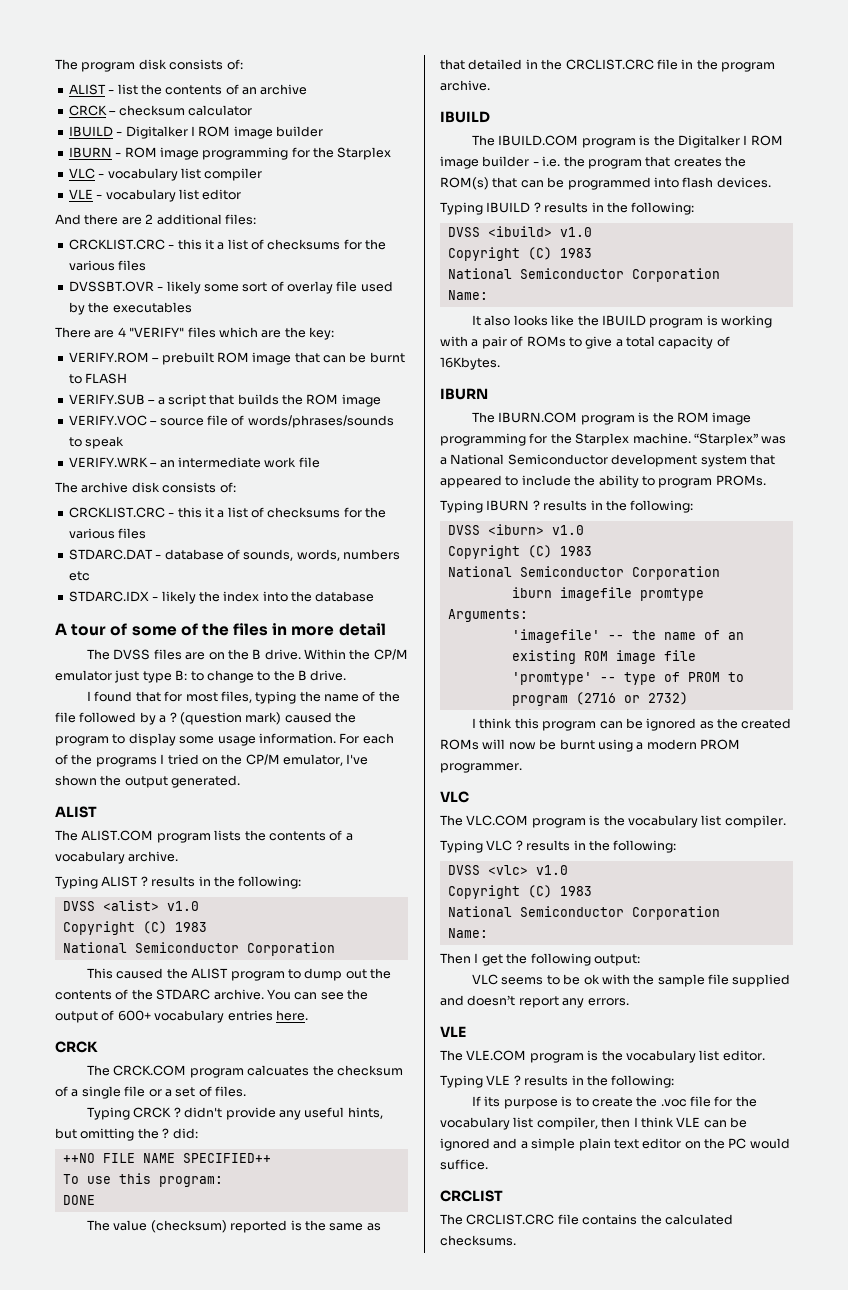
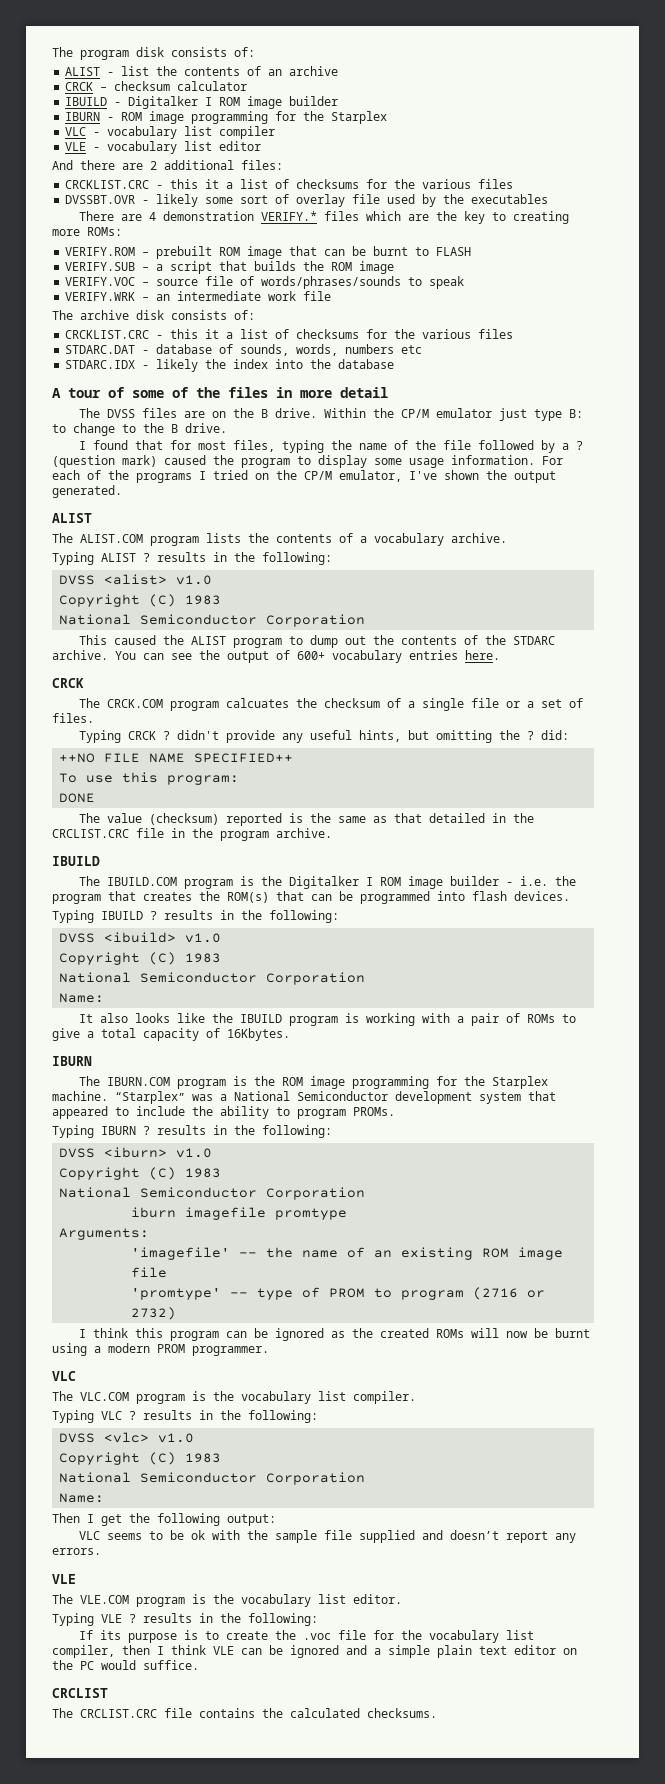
[129,327,185,337] "VERIFY" -> [162,211,317,221] demonstration VERIFY.*
[309,327,334,340] key: -> [463,211,569,224] [52,227,122,236] key to creating more ROMs:

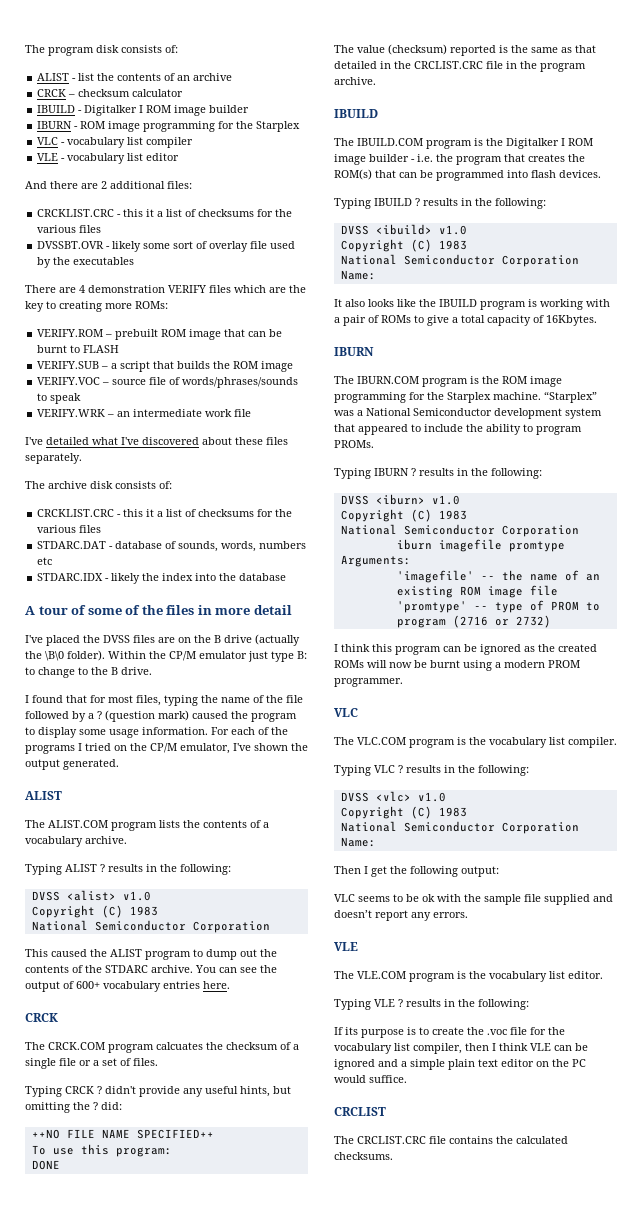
[260,211,317,221] VERIFY.* -> [168,285,206,293] VERIFY
(332, 296) none -> [25,437,288,445] [25,453,82,464] // I've detailed what I've discovered about these files separately.
[78,408,100,418] The -> [25,635,100,646] I've placed the
[274,408,317,418] drive. -> [224,634,300,646] [25,650,105,661] drive (actually the \B\0 folder).

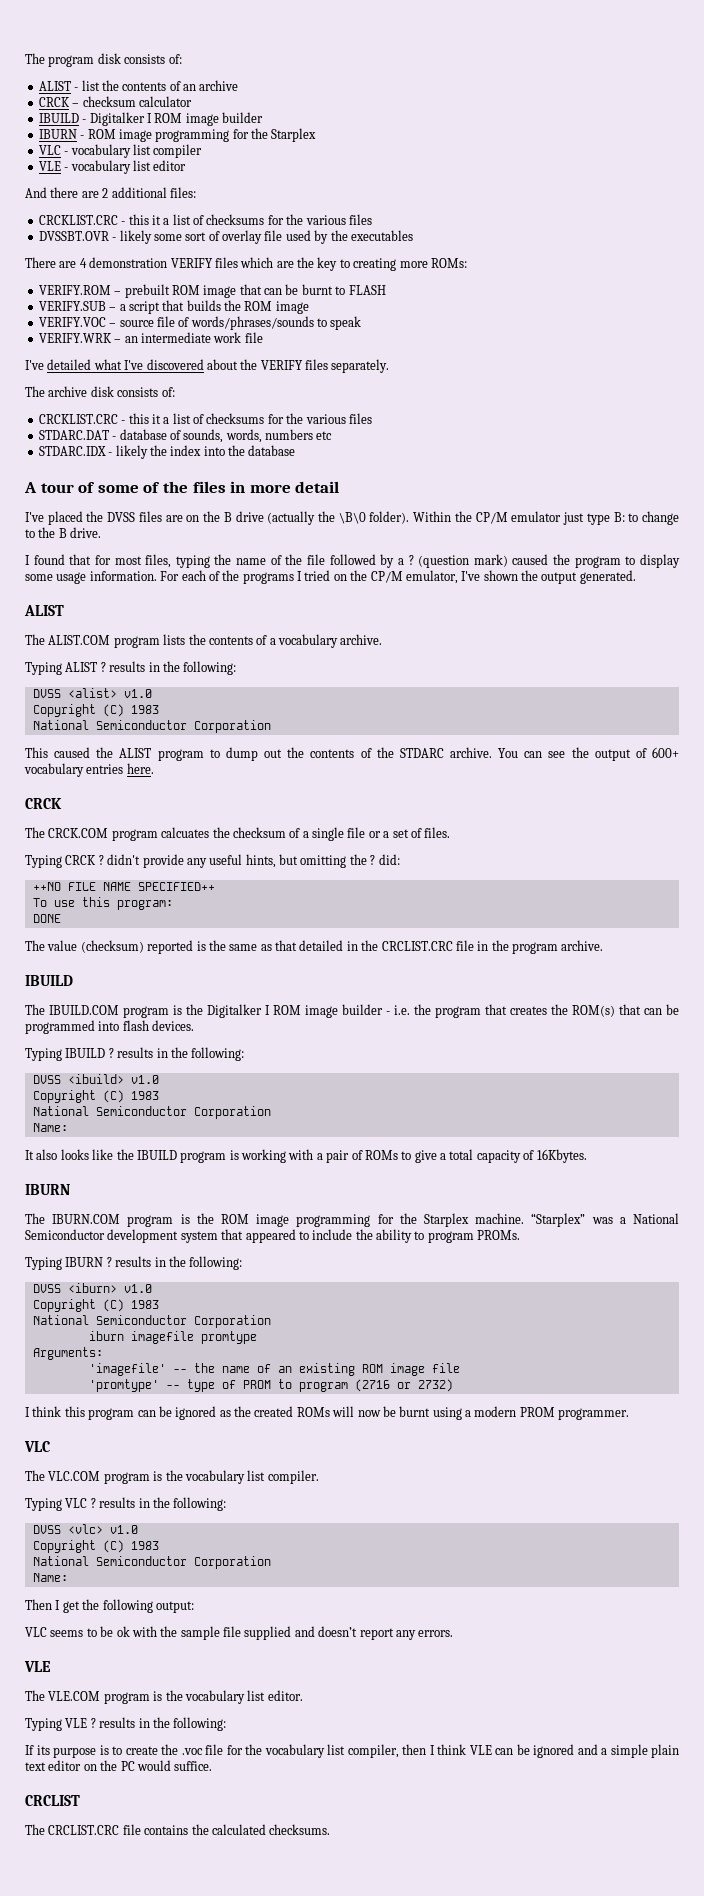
[235,437,263,445] these -> [240,359,303,370] the VERIFY

